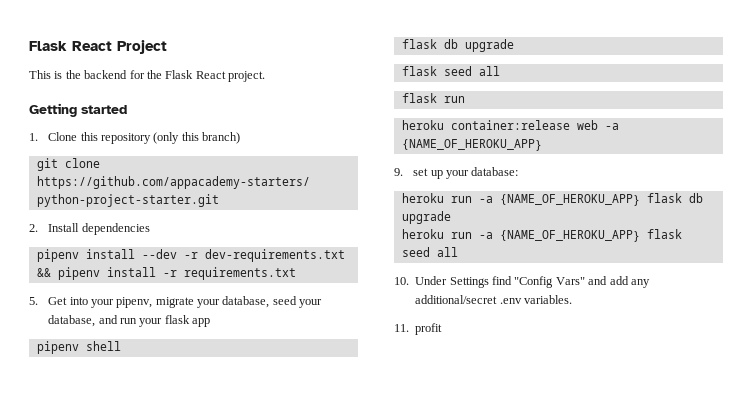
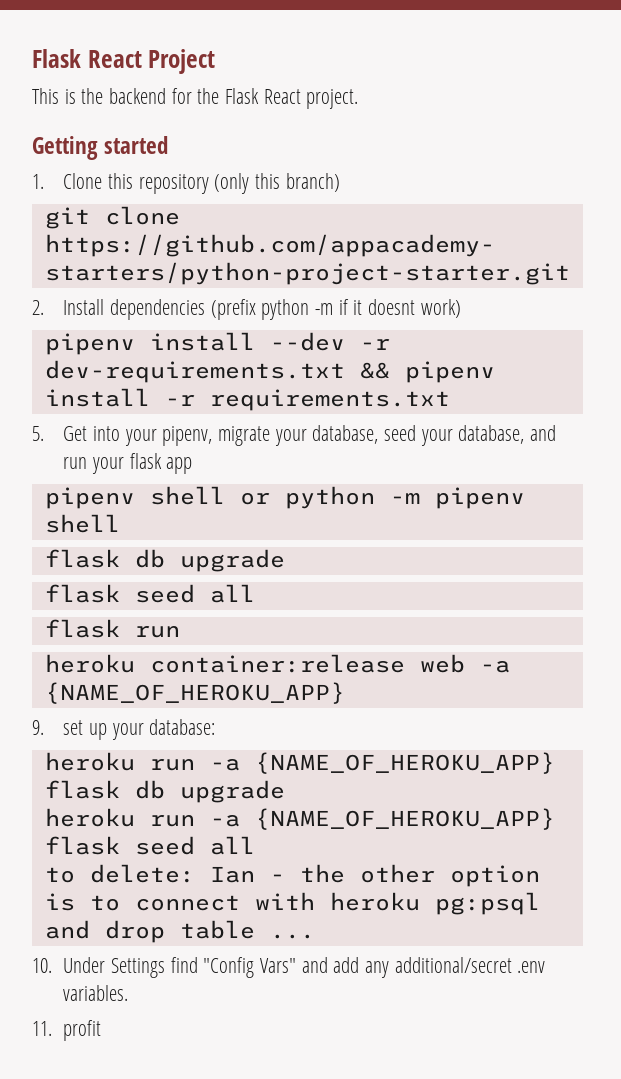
(150, 229) none -> [210,299,461,320] (prefix python -m if it doesnt work)
(121, 346) none -> [239,486,525,509] [44,514,120,533] or python -m pipenv shell
(458, 252) none -> [44,864,540,887] [44,892,540,915] [44,920,315,943] // to delete: Ian - the other option is to connect with heroku pg:psql and drop table ...

